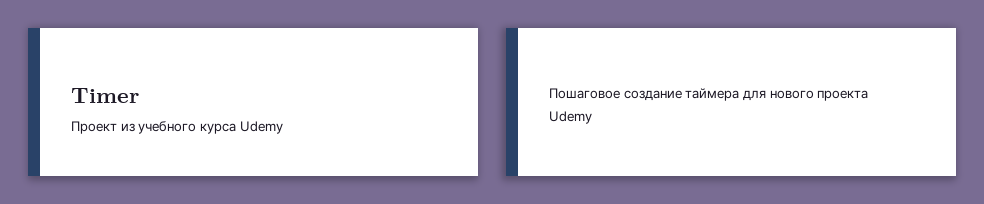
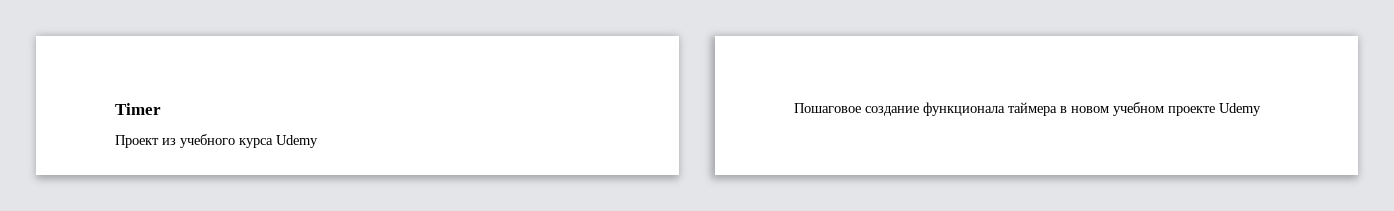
[685,88,869,101] таймера для нового проекта -> [923,102,1215,116] функционала таймера в новом учебном проекте

